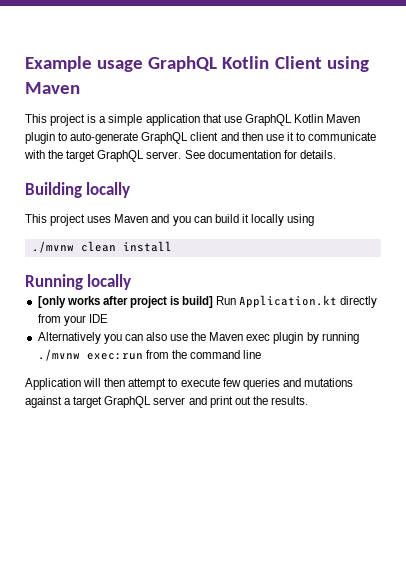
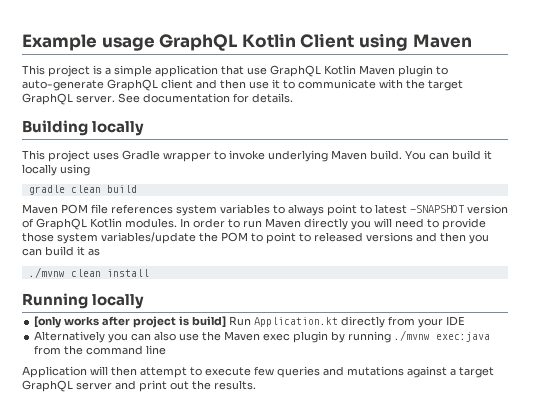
[114,214,191,226] Maven and you -> [122,150,426,162] Gradle wrapper to invoke underlying Maven build. You
(315, 220) none -> [28,185,137,195] [22,204,508,216] [22,218,486,230] [22,232,489,244] [22,246,100,256] // gradle clean build // Maven POM file references system variables to always point to latest -SNAPSHOT version of GraphQL Kotlin modules. In order to run Maven directly you will need to provide those system variables/update the POM to point to released versions and then you can build it as
[86,353,143,360] exec:run -> [436,332,491,342] exec:java

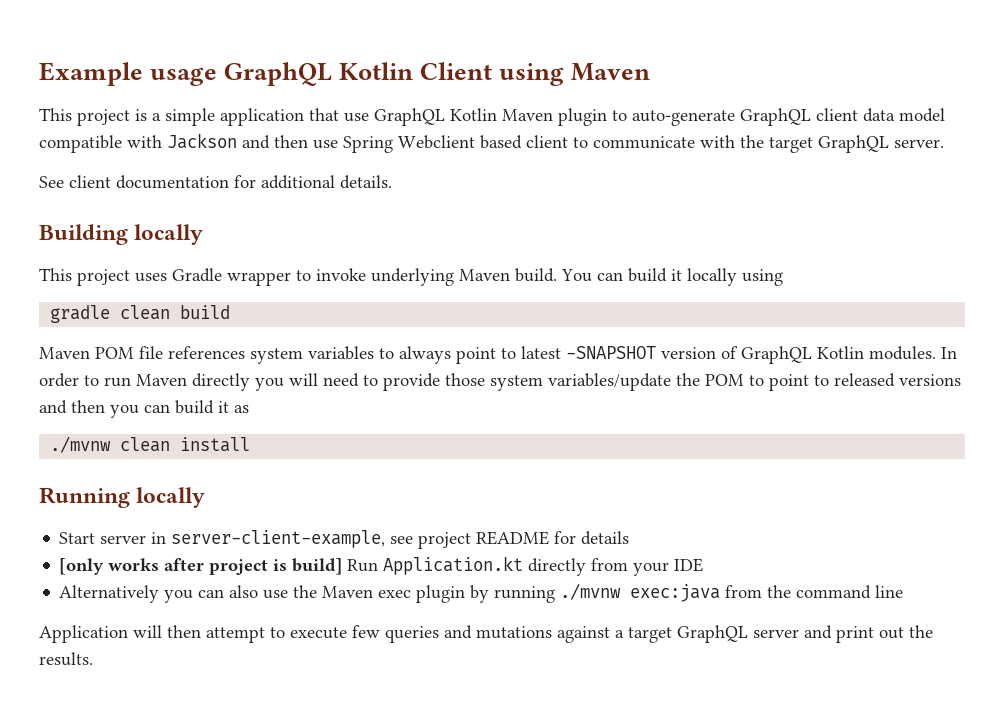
[196,79,280,89] and then use it -> [863,108,945,122] [39,133,568,153] data model compatible with Jackson and then use Spring Webclient based client
[118,93,140,103] See -> [39,175,111,188] // See client
(249, 98) none -> [261,175,335,189] additional
(145, 301) none -> [59,530,630,549] // Start server in server-client-example, see project README for details

